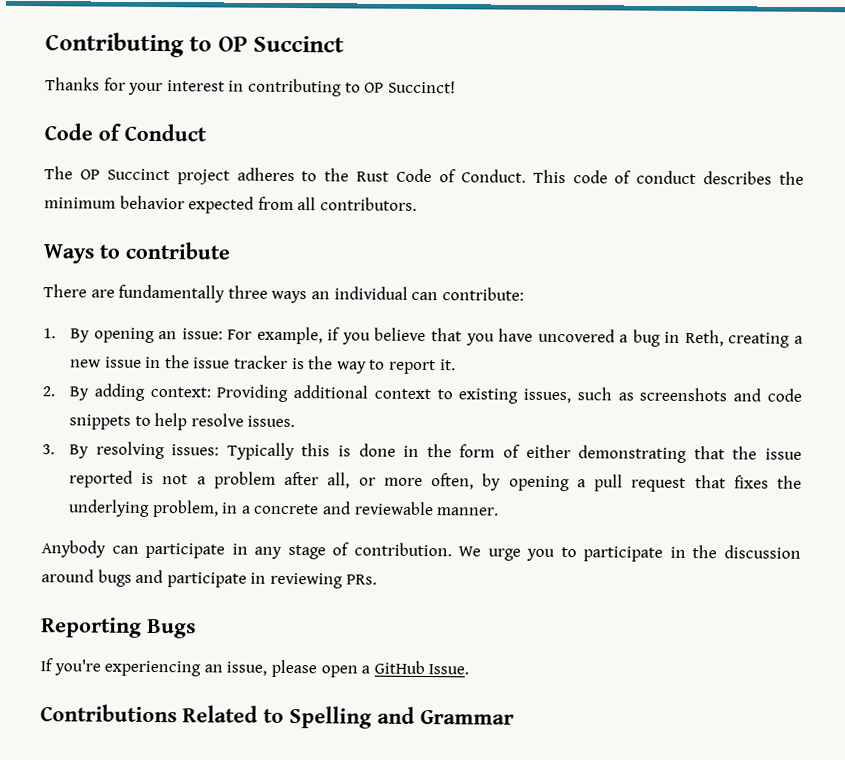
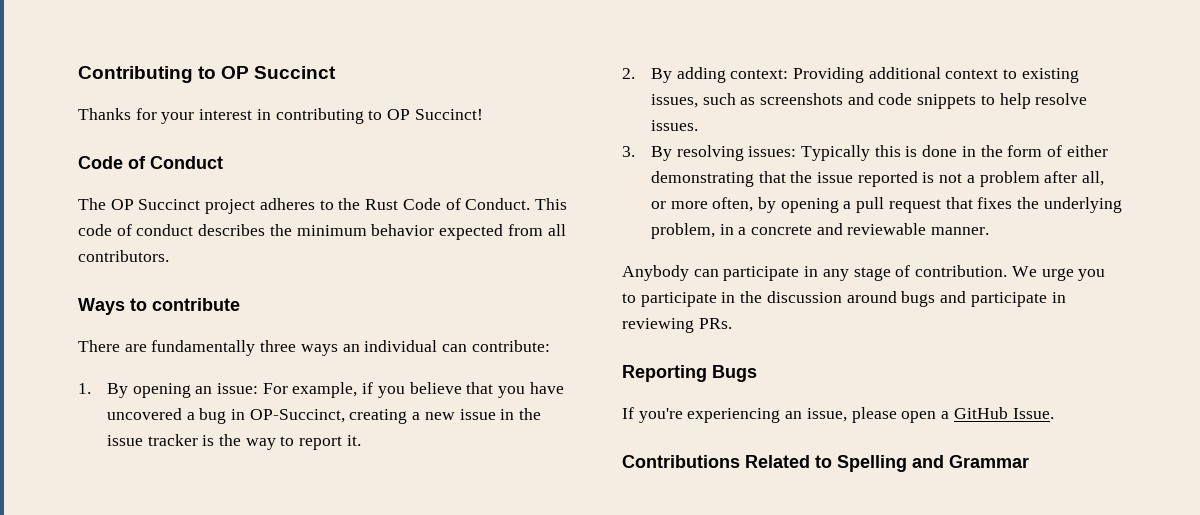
[684,329,724,347] Reth, -> [249,409,345,423] OP-Succinct,

